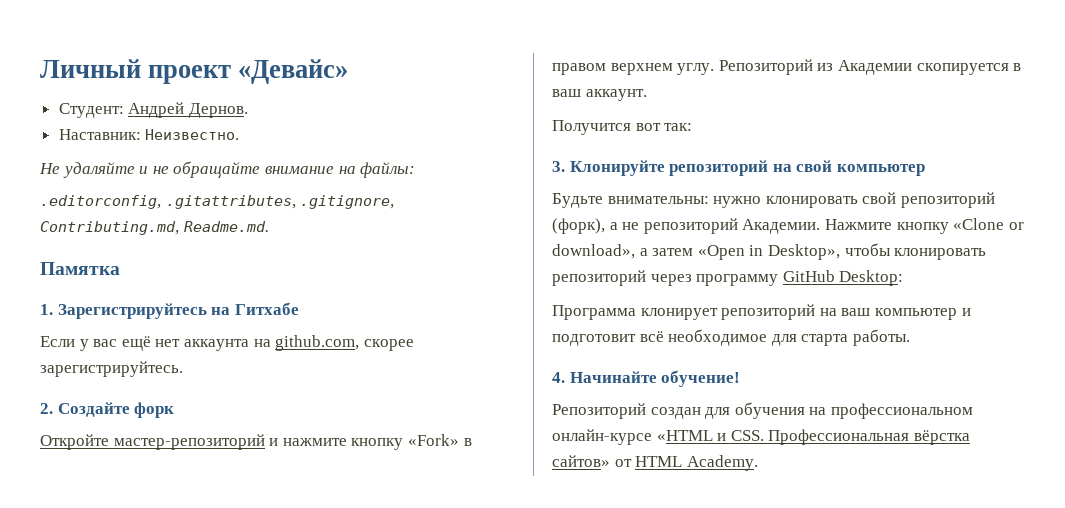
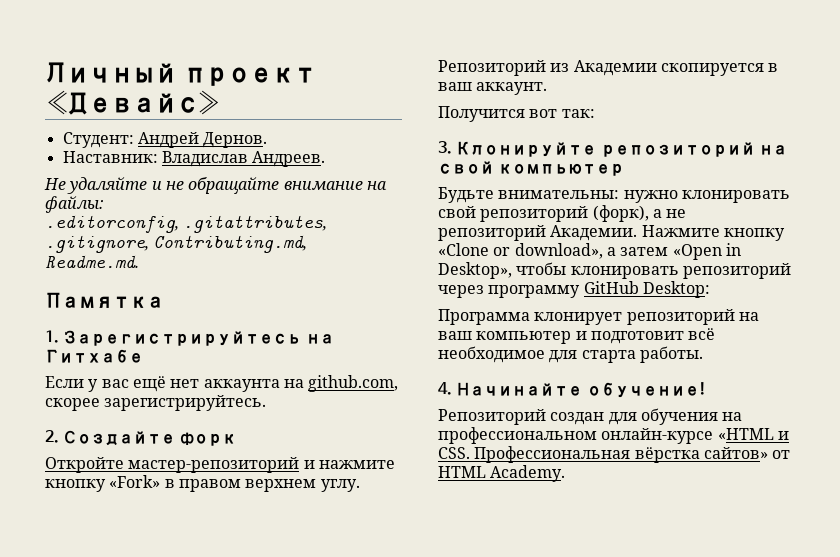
[145,129,240,140] Неизвестно. -> [161,151,326,167] Владислав Андреев.

